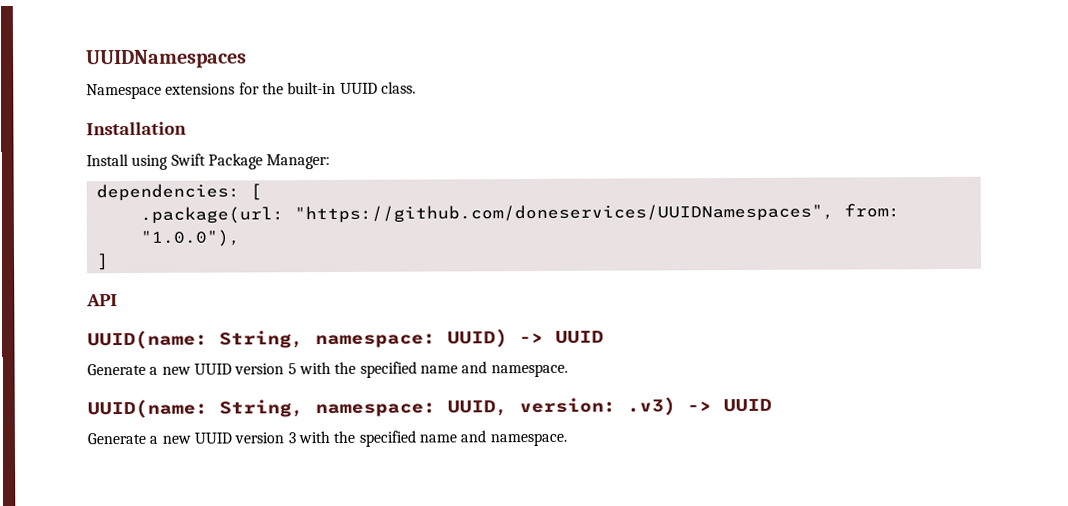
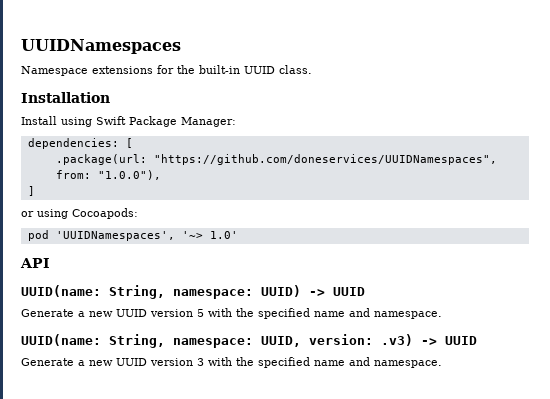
(109, 262) none -> [21,208,138,219] [27,230,238,241] // or using Cocoapods: // pod 'UUIDNamespaces', '~> 1.0'

